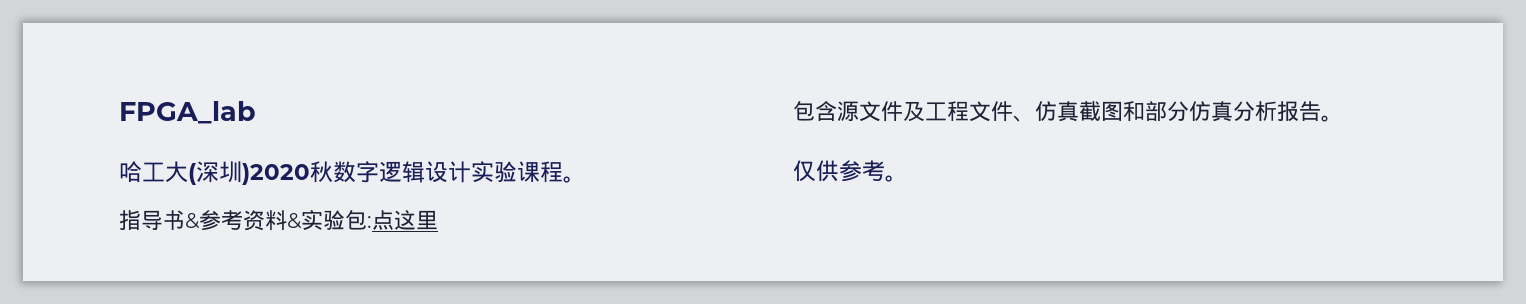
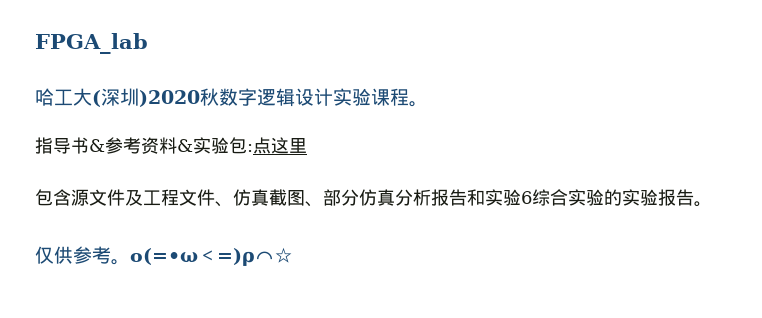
[1123,101,1145,121] 和 -> [305,201,323,207] 、
(1321, 111) none -> [467,189,694,206] 和实验6综合实验的实验报告
(908, 178) none -> [130,247,293,266] ο(=•ω＜=)ρ⌒☆

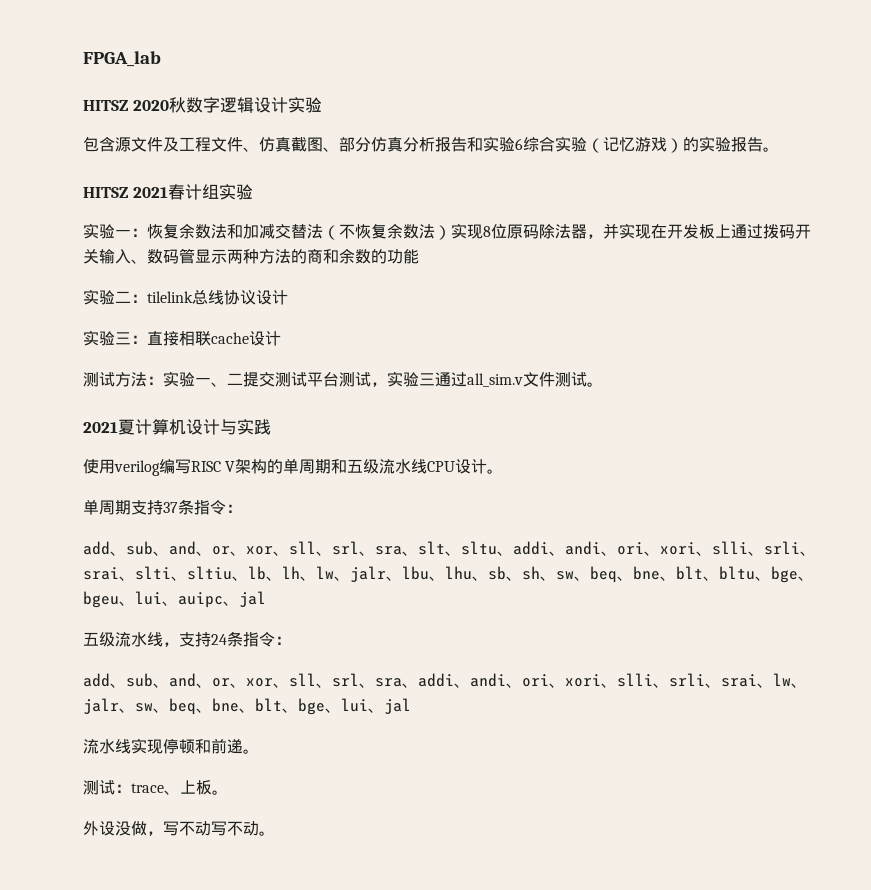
[35,88,200,107] 哈工大(深圳)2020 -> [83,100,169,111] HITSZ 2020
[371,88,428,107] [35,137,307,154] 课程。 // 指导书&参考资料&实验包:点这里 -> (322, 105) none
(604, 197) none -> [587,137,683,153] （记忆游戏）
[35,246,293,266] 仅供参考。ο(=•ω＜=)ρ⌒☆ -> [83,184,253,200] [83,223,811,240] [83,248,419,264] [83,289,288,305] [83,330,281,346] [83,371,603,387] [83,419,271,435] [83,458,504,476] [83,499,242,515] [83,541,816,556] [83,566,814,583] [83,591,266,608] [83,631,291,647] [83,673,807,688] [83,698,411,715] [83,738,259,754] [83,780,228,795] [83,821,275,836] HITSZ 2021春计组实验 // 实验一：恢复余数法和加减交替法（不恢复余数法）实现8位原码除法器，并实现在开发板上通过拨码开关输入、数码管显示两种方法的商和余数的功能 // 实验二：tilelink总线协议设计 // 实验三：直接相联cache设计 // 测试方法：实验一、二提交测试平台测试，实验三通过all_sim.v文件测试。 // 2021夏计算机设计与实践 // 使用verilog编写RISC V架构的单周期和五级流水线CPU设计。 // 单周期支持37条指令： // add、sub、and、or、xor、sll、srl、sra、slt、sltu、addi、andi、ori、xori、slli、srli、srai、slti、sltiu、lb、lh、lw、jalr、lbu、lhu、sb、sh、sw、beq、bne、blt、bltu、bge、bgeu、lui、auipc、jal // 五级流水线，支持24条指令： // add、sub、and、or、xor、sll、srl、sra、addi、andi、ori、xori、slli、srli、srai、lw、jalr、sw、beq、bne、blt、bge、lui、jal // 流水线实现停顿和前递。 // 测试：trace、上板。 // 外设没做，写不动写不动。

